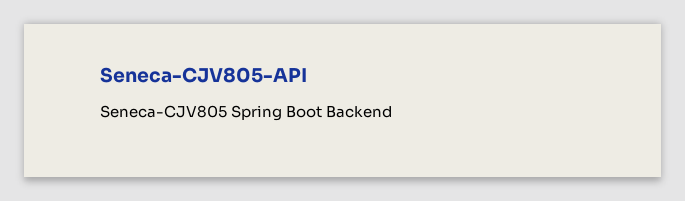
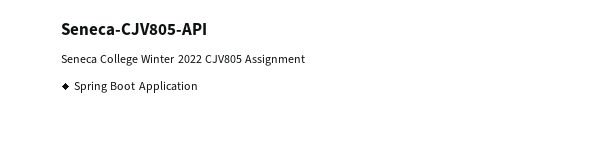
[100,105,227,118] Seneca-CJV805 -> [61,54,306,66] Seneca College Winter 2022 CJV805 Assignment //
[326,106,393,118] Backend -> [138,81,198,93] Application

